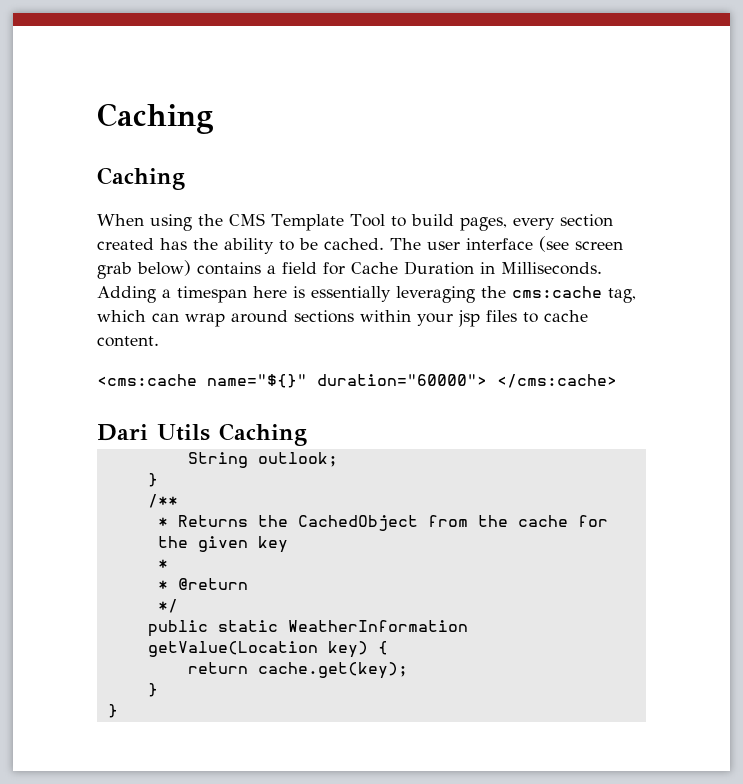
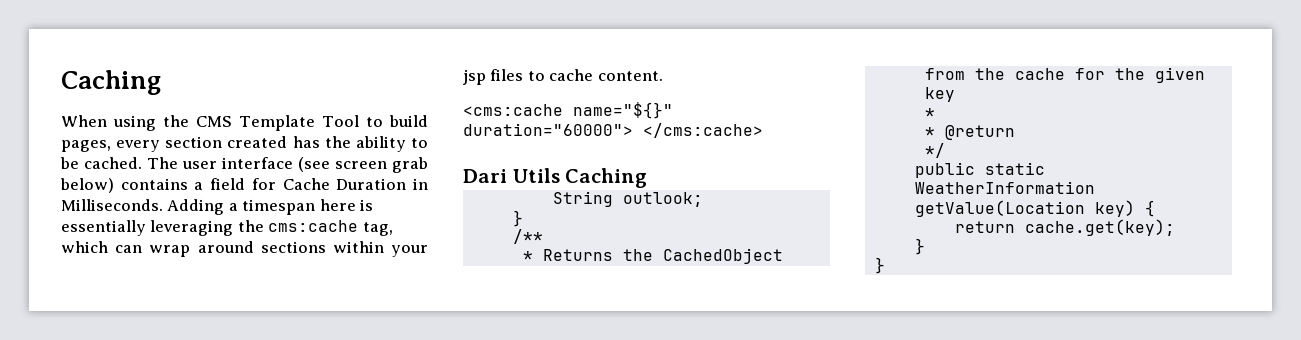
[97,103,213,134] [97,167,185,190] Caching // Caching -> [61,70,161,95] Caching

